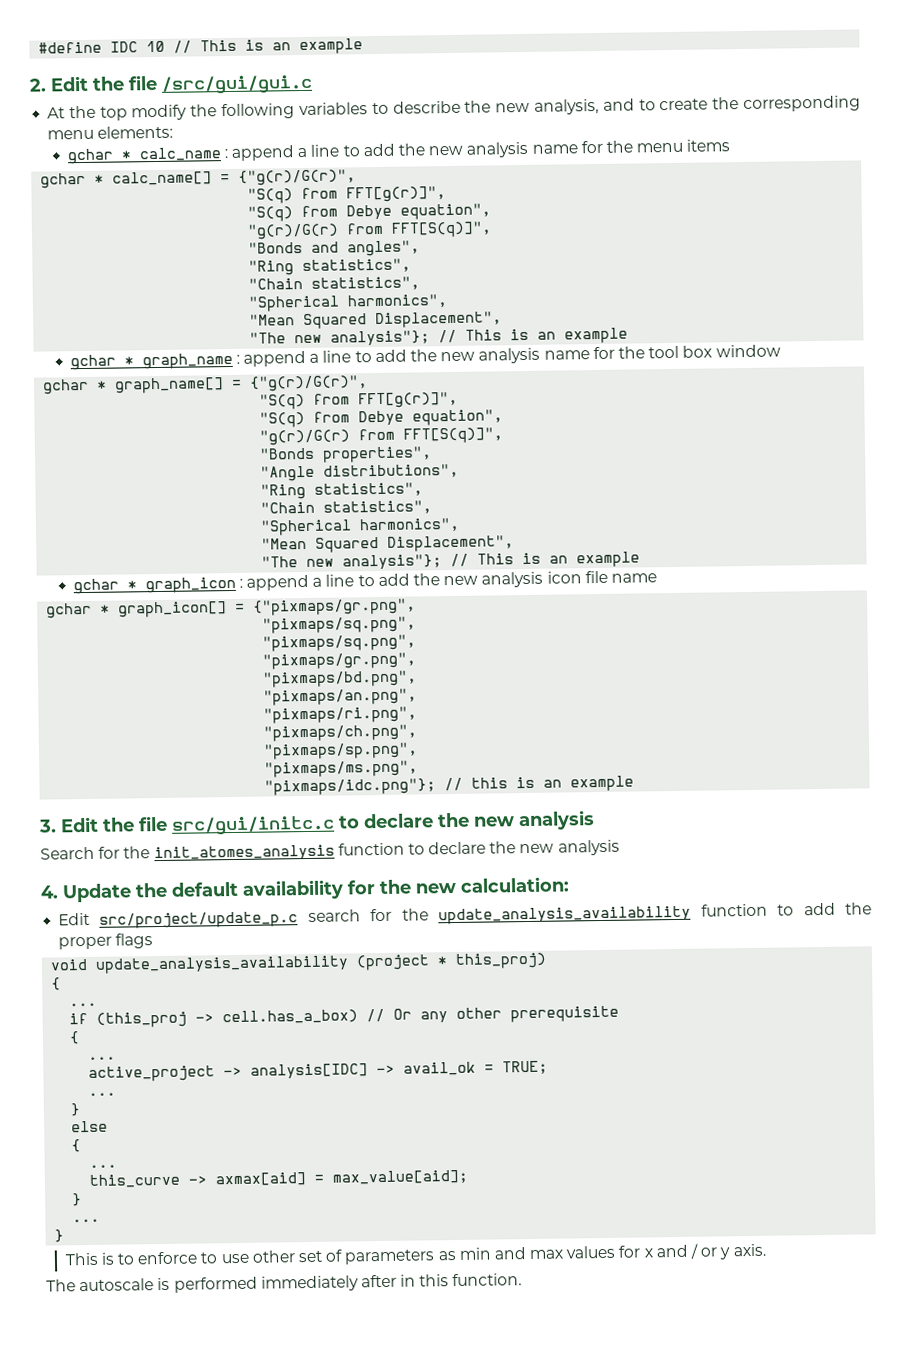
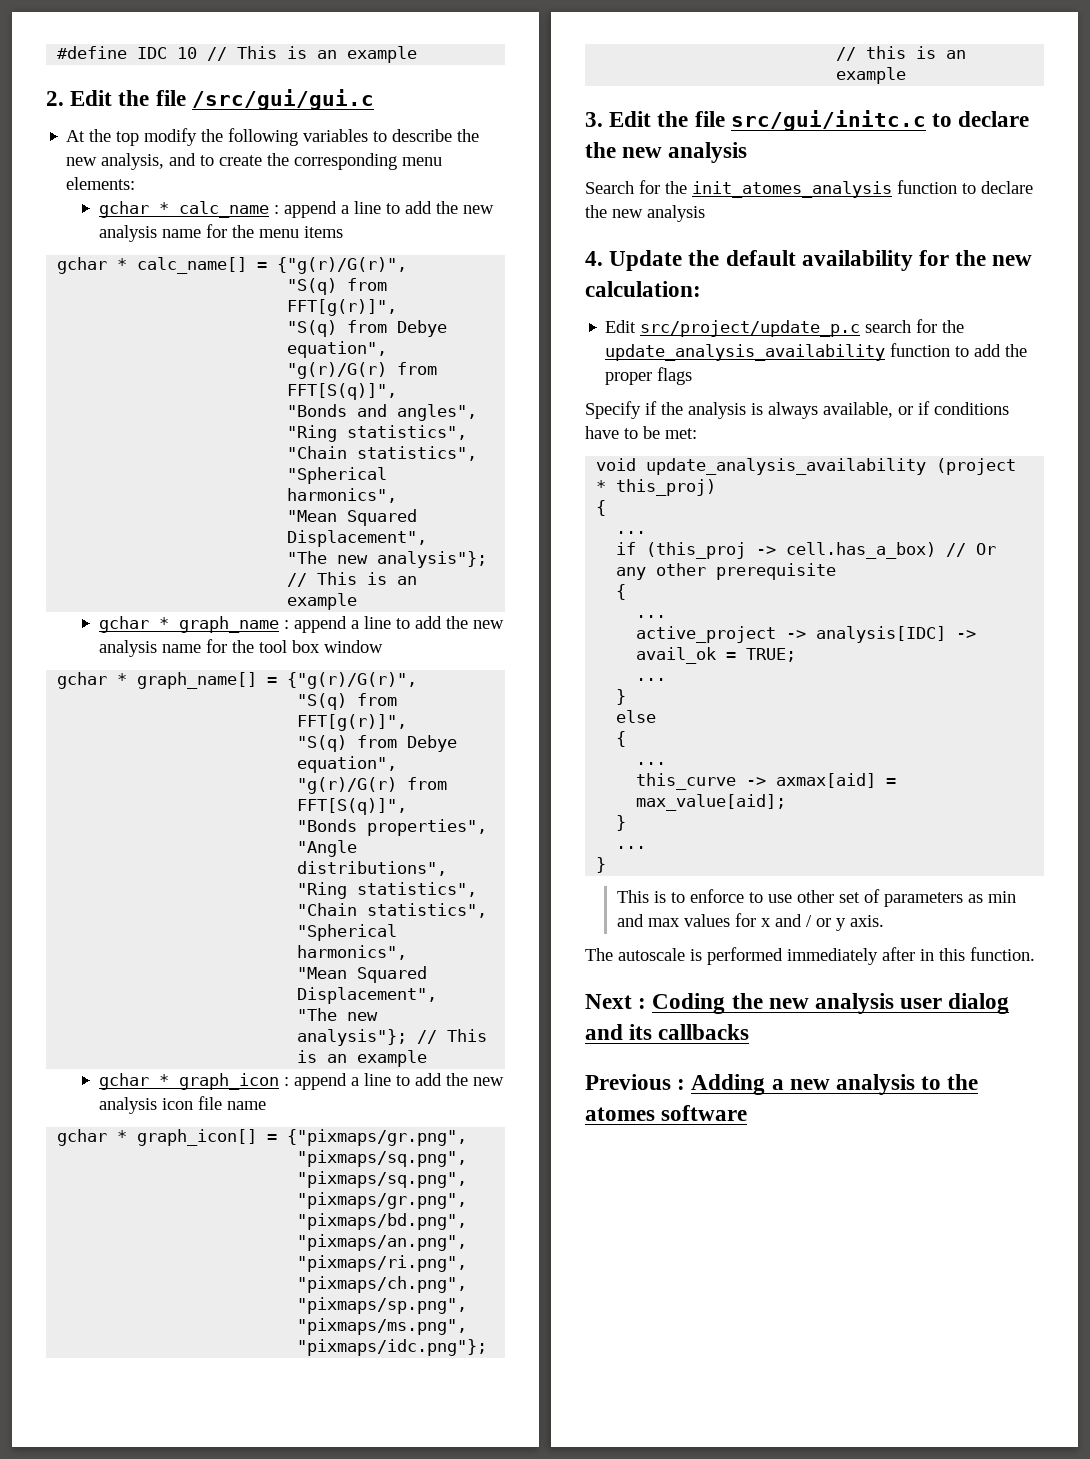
(154, 941) none -> [585,401,1009,419] [585,426,697,439] // Specify if the analysis is always available, or if conditions have to be met:
(523, 1280) none -> [585,993,1010,1014] [585,1024,750,1040] [585,1074,979,1095] [585,1105,748,1121] // Next : Coding the new analysis user dialog and its callbacks // Previous : Adding a new analysis to the atomes software

